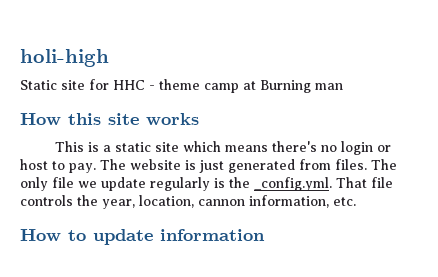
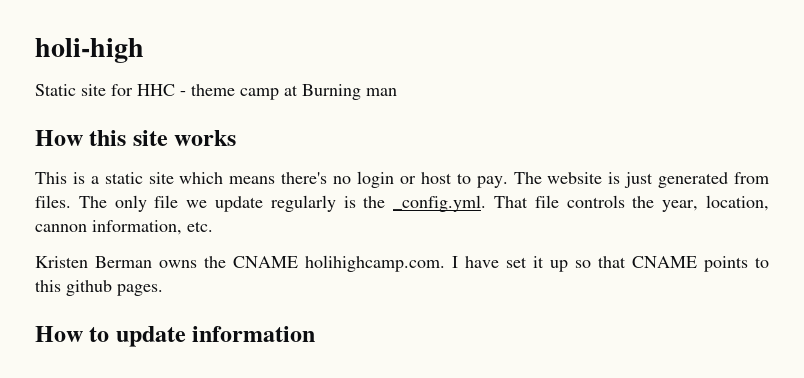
(356, 201) none -> [35,255,769,272] [35,280,163,296] // Kristen Berman owns the CNAME holihighcamp.com. I have set it up so that CNAME points to this github pages.

